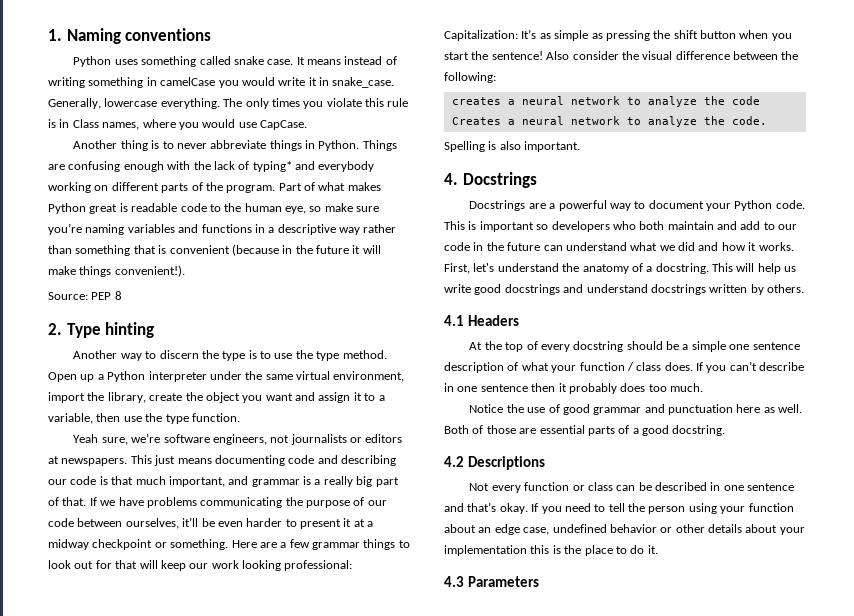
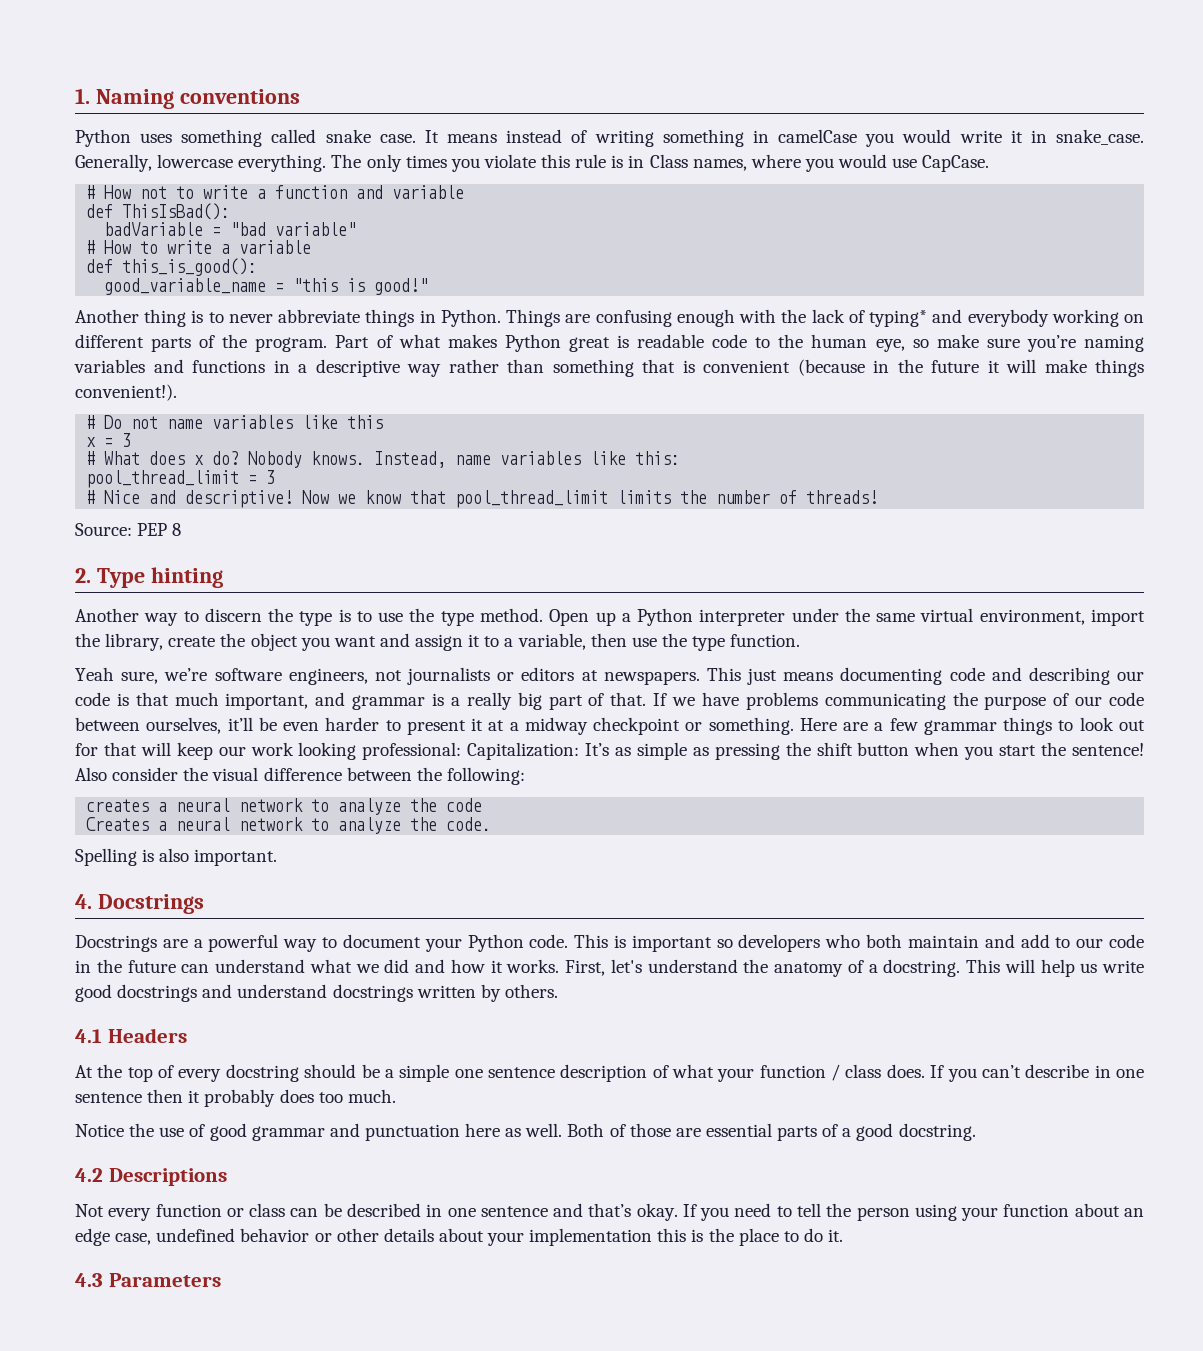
(307, 125) none -> [86,185,465,199] [86,203,231,220] [104,222,357,236] [86,240,312,254] [86,258,258,276] [104,278,429,295] // # How not to write a function and variable // def ThisIsBad(): // badVariable = "bad variable" // # How to write a variable // def this_is_good(): // good_variable_name = "this is good!"
(185, 271) none -> [86,415,384,429] [86,433,132,447] [86,451,681,468] [86,470,276,488] [86,490,879,508] // # Do not name variables like this // x = 3 // # What does x do? Nobody knows. Instead, name variables like this: // pool_thread_limit = 3 // # Nice and descriptive! Now we know that pool_thread_limit limits the number of threads!

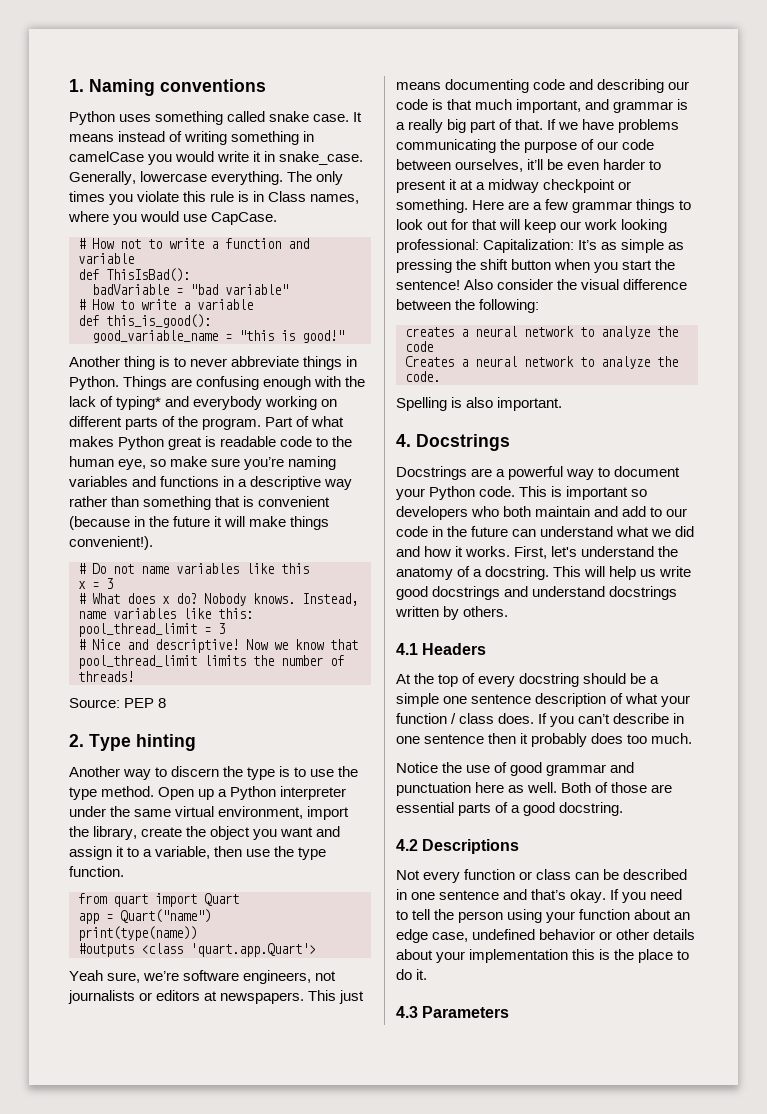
(801, 640) none -> [78,893,239,907] [78,909,211,924] [78,926,197,941] [78,943,316,957] // from quart import Quart // app = Quart("name") // print(type(name)) // #outputs <class 'quart.app.Quart'>

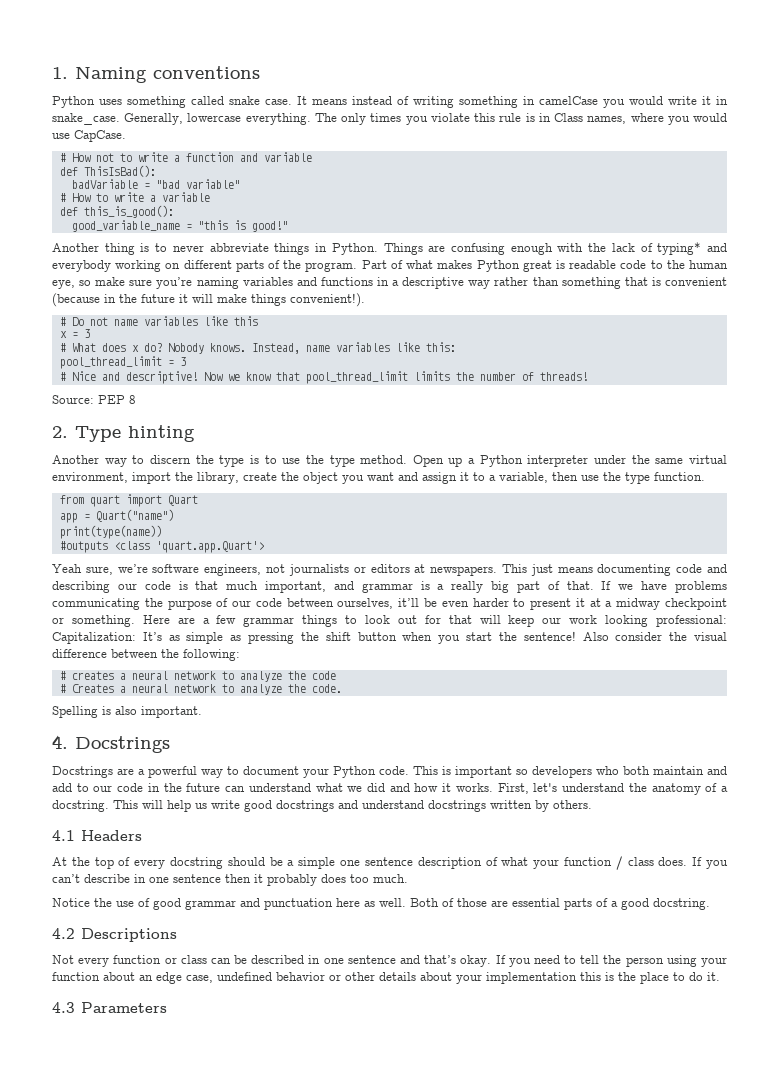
(540, 306) none -> [59,671,66,680] #
(433, 346) none -> [59,684,66,693] #

